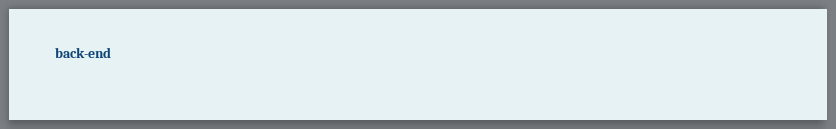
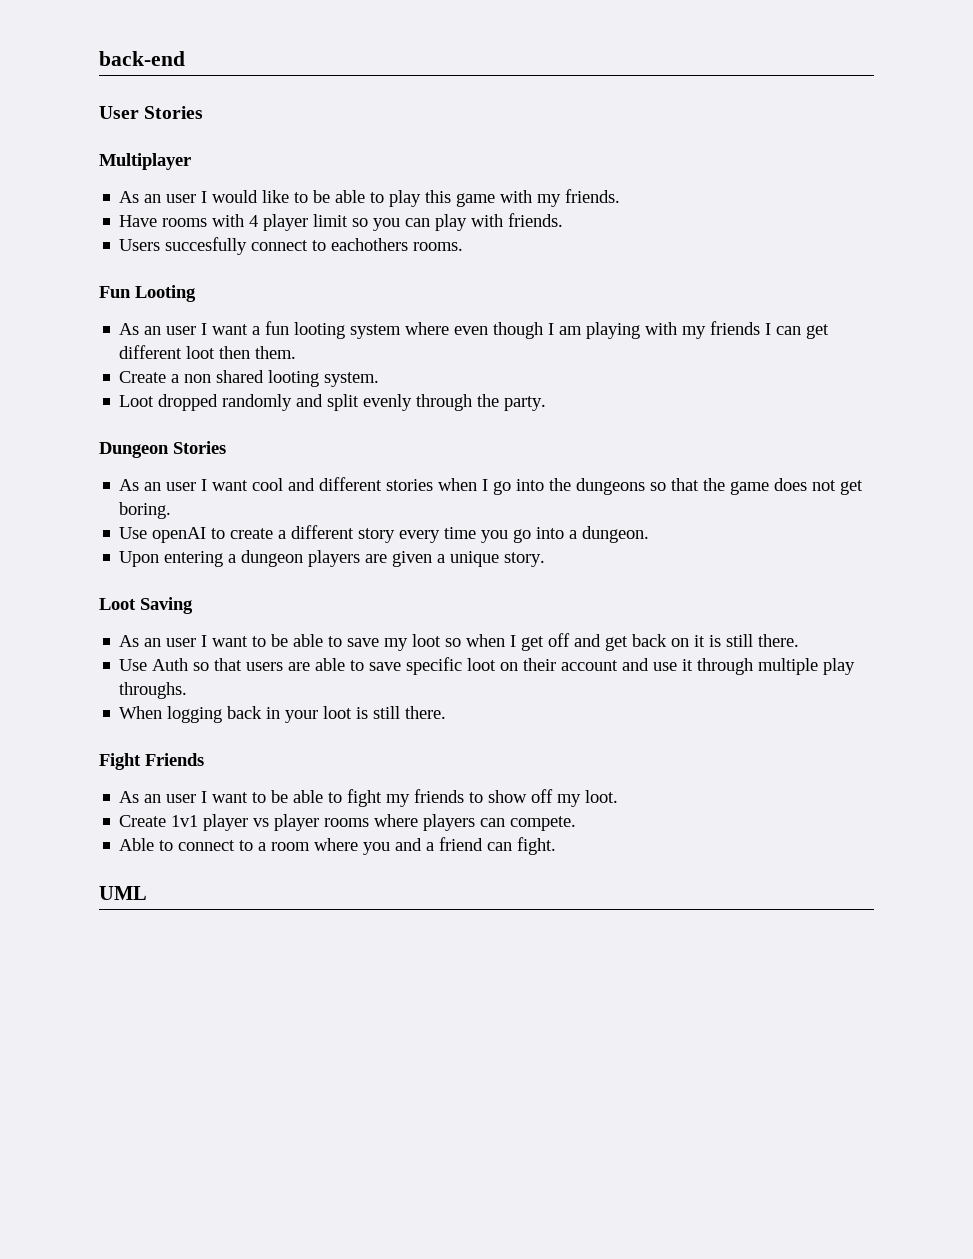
(111, 52) none -> [99,106,204,119] [99,153,191,170] [119,189,621,207] [119,213,564,231] [119,237,464,255] [99,285,196,302] [119,321,830,339] [119,345,297,359] [119,370,380,387] [119,394,547,411] [99,441,226,458] [119,477,864,495] [119,502,172,519] [119,525,650,543] [119,550,546,567] [99,597,193,614] [119,633,800,651] [119,657,856,675] [119,682,188,699] [119,706,447,723] [99,753,204,770] [119,789,619,807] [119,814,577,831] [119,837,557,855] [99,886,147,900] // User Stories // Multiplayer // As an user I would like to be able to play this game with my friends. // Have rooms with 4 player limit so you can play with friends. // Users succesfully connect to eachothers rooms. // Fun Looting // As an user I want a fun looting system where even though I am playing with my friends I can get different loot then them. // Create a non shared looting system. // Loot dropped randomly and split evenly through the party. // Dungeon Stories // As an user I want cool and different stories when I go into the dungeons so that the game does not get boring. // Use openAI to create a different story every time you go into a dungeon. // Upon entering a dungeon players are given a unique story. // Loot Saving // As an user I want to be able to save my loot so when I get off and get back on it is still there. // Use Auth so that users are able to save specific loot on their account and use it through multiple play throughs. // When logging back in your loot is still there. // Fight Friends // As an user I want to be able to fight my friends to show off my loot. // Create 1v1 player vs player rooms where players can compete. // Able to connect to a room where you and a friend can fight. // UML

